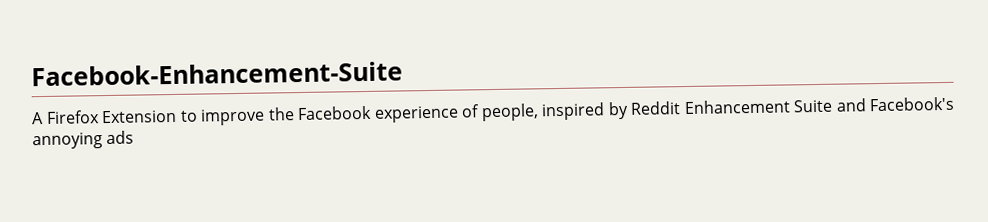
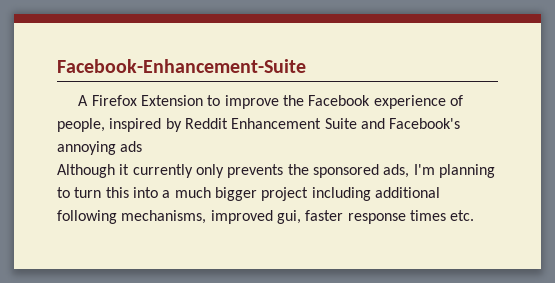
(135, 137) none -> [57,164,495,178] [57,187,440,201] [57,210,475,224] // Although it currently only prevents the sponsored ads, I'm planning to turn this into a much bigger project including additional following mechanisms, improved gui, faster response times etc.

